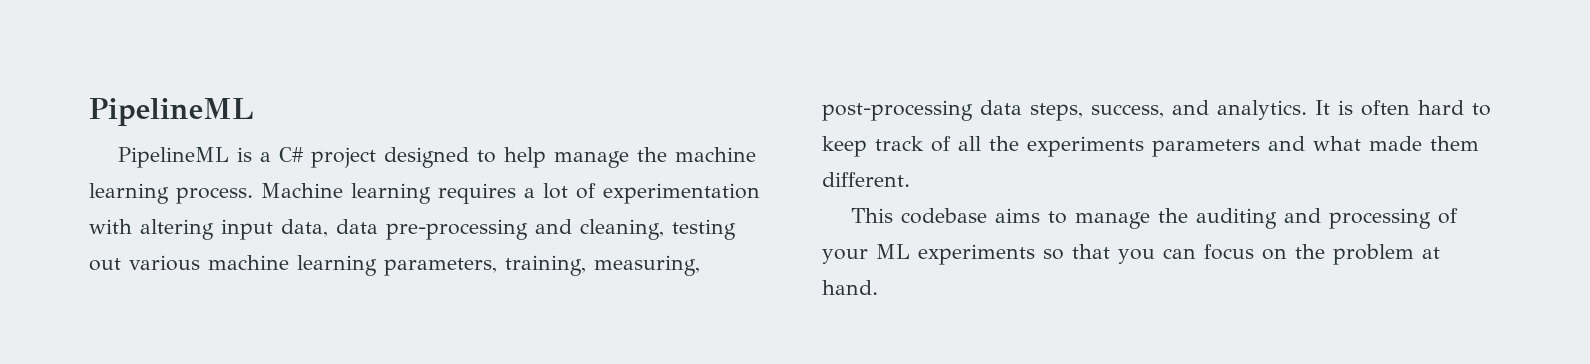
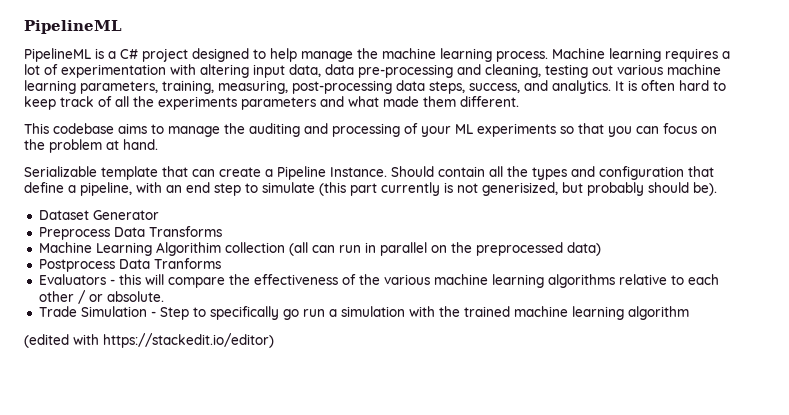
(878, 287) none -> [24,166,714,180] [24,182,717,196] [38,210,159,220] [38,226,222,240] [38,242,601,256] [38,258,221,272] [38,274,719,288] [38,290,164,304] [38,306,689,320] [24,333,274,348] // Serializable template that can create a Pipeline Instance. Should contain all the types and configuration that define a pipeline, with an end step to simulate (this part currently is not generisized, but probably should be). // Dataset Generator // Preprocess Data Transforms // Machine Learning Algorithim collection (all can run in parallel on the preprocessed data) // Postprocess Data Tranforms // Evaluators - this will compare the effectiveness of the various machine learning algorithms relative to each other / or absolute. // Trade Simulation - Step to specifically go run a simulation with the trained machine learning algorithm // (edited with https://stackedit.io/editor)

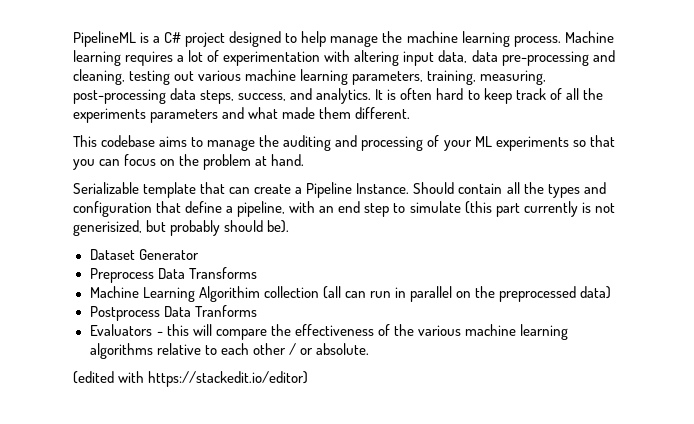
[24,20,122,34] [24,48,91,62] PipelineML // PipelineML -> [73,31,136,47] PipelineML
[38,306,689,320] // Trade Simulation - Step to specifically go run a simulation with the trained machine learning algorithm -> (369, 349) none

